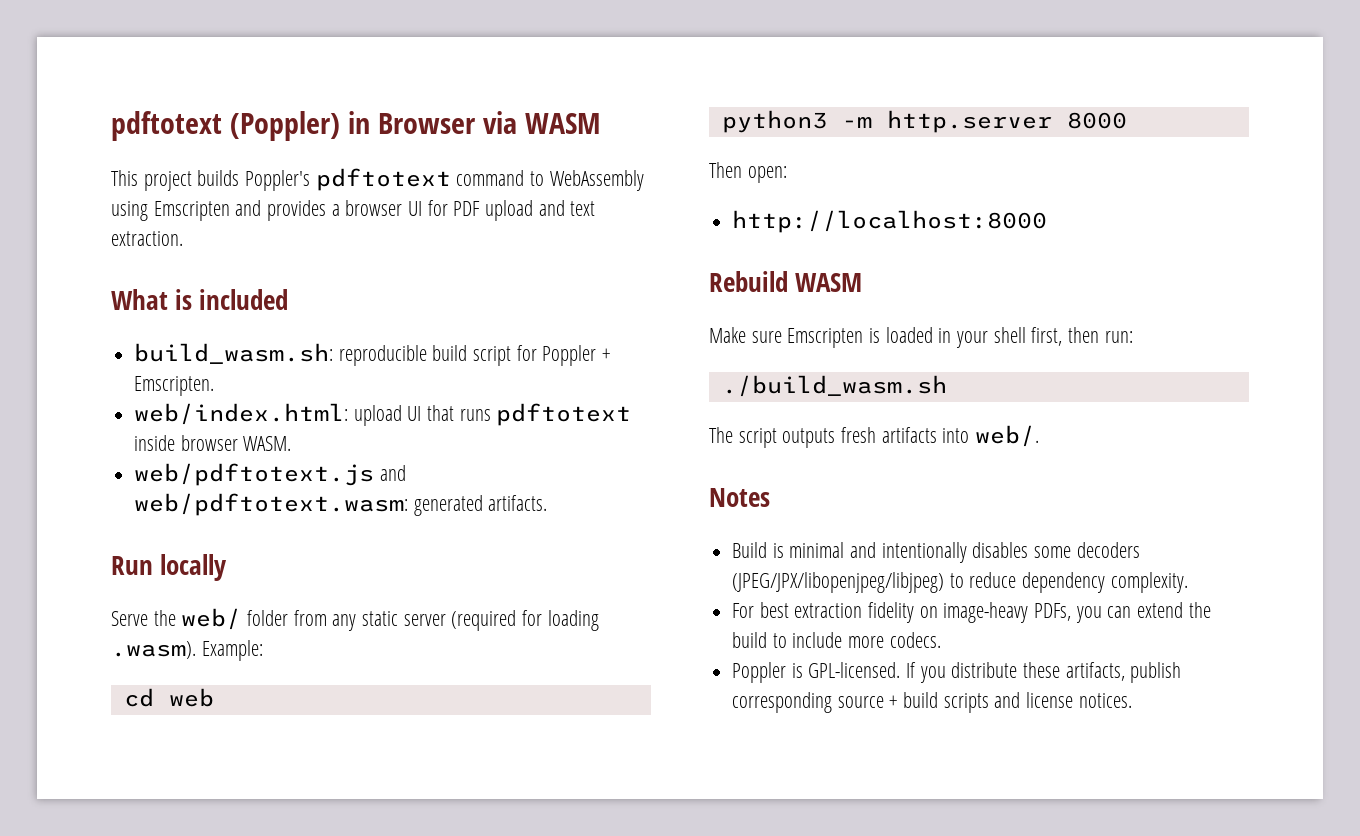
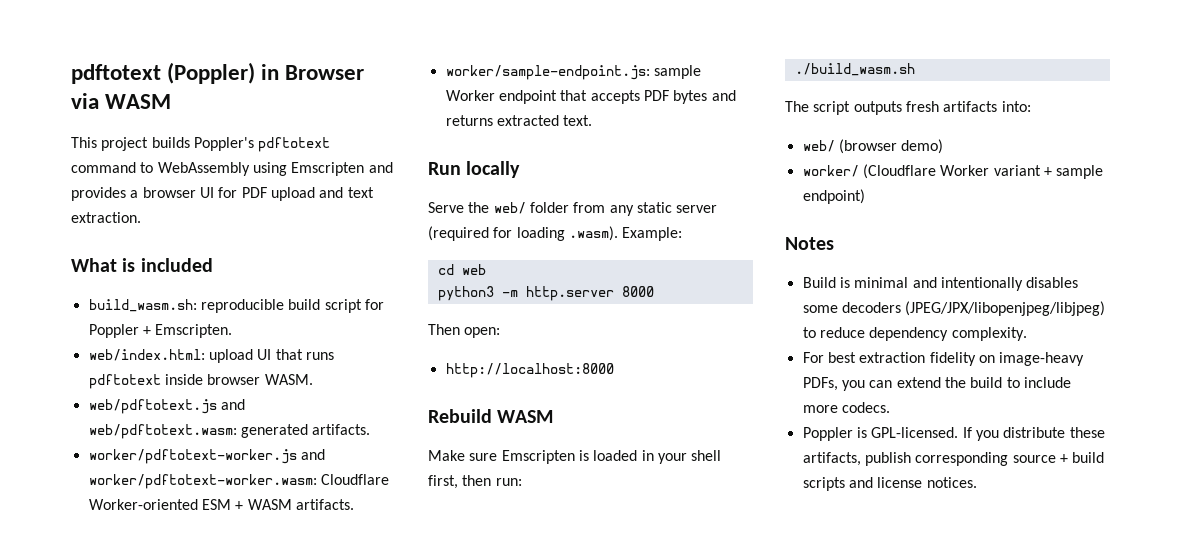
(548, 503) none -> [88,449,325,464] [88,474,389,489] [88,499,354,510] [445,65,701,80] [445,90,736,104] [445,115,593,126] // worker/pdftotext-worker.js and worker/pdftotext-worker.wasm: Cloudflare Worker-oriented ESM + WASM artifacts. // worker/sample-endpoint.js: sample Worker endpoint that accepts PDF bytes and returns extracted text.
[942,425,1040,447] into web/. -> [1001,101,1031,112] [802,139,944,154] [802,164,1104,179] [802,189,865,204] into: // web/ (browser demo) // worker/ (Cloudflare Worker variant + sample endpoint)

